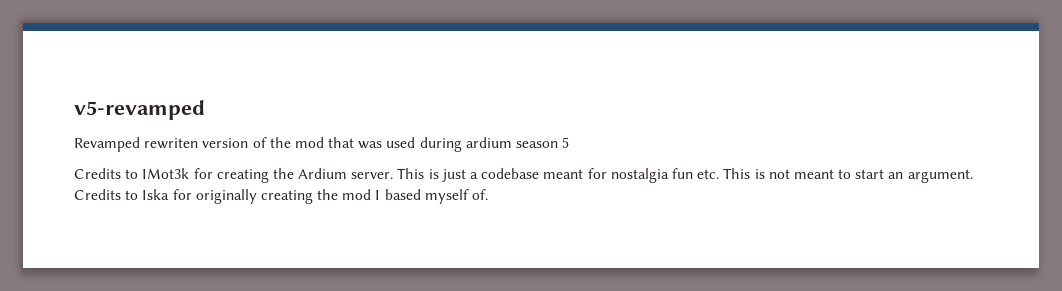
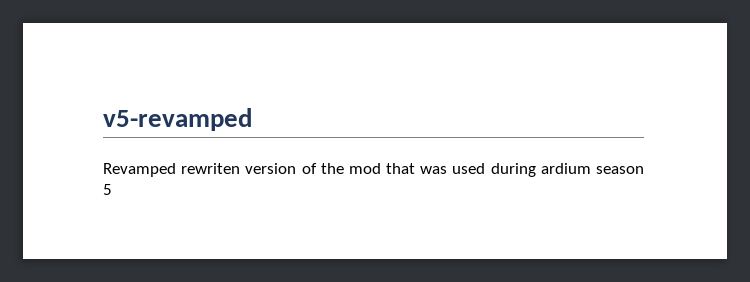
[74,168,973,183] [74,189,489,204] // Credits to IMot3k for creating the Ardium server. This is just a codebase meant for nostalgia fun etc. This is not meant to start an argument. Credits to Iska for originally creating the mod I based myself of. -> (112, 189) none

